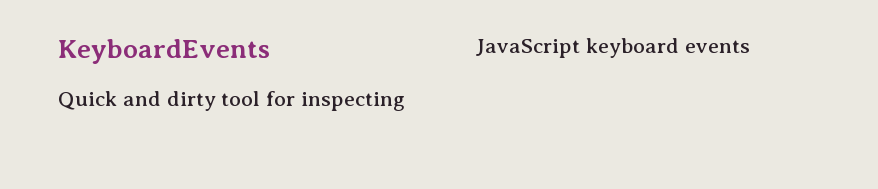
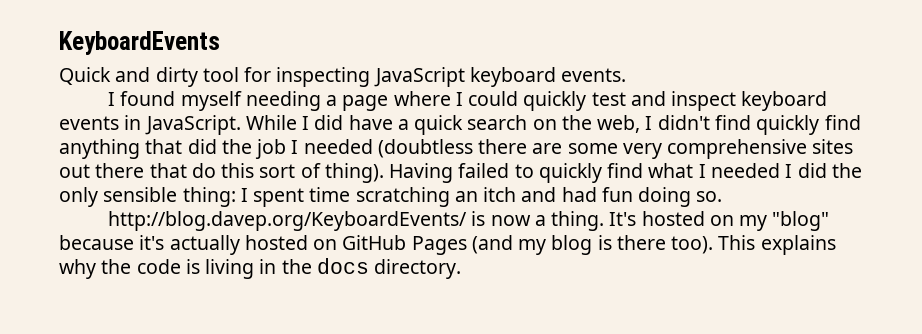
[684,40,750,53] events -> [561,68,627,82] [108,91,828,111] [59,115,861,135] [59,139,854,159] [59,163,862,183] [59,187,723,207] [108,211,830,231] [59,235,836,255] [59,258,462,279] events. // I found myself needing a page where I could quickly test and inspect keyboard events in JavaScript. While I did have a quick search on the web, I didn't find quickly find anything that did the job I needed (doubtless there are some very comprehensive sites out there that do this sort of thing). Having failed to quickly find what I needed I did the only sensible thing: I spent time scratching an itch and had fun doing so. // http://blog.davep.org/KeyboardEvents/ is now a thing. It's hosted on my "blog" because it's actually hosted on GitHub Pages (and my blog is there too). This explains why the code is living in the docs directory.

